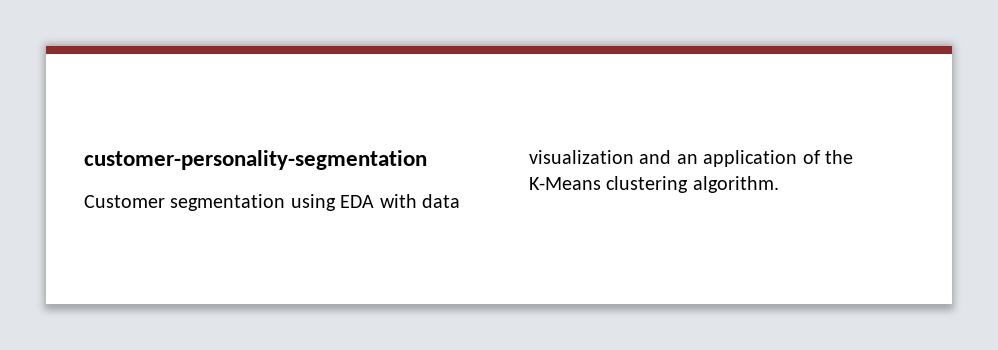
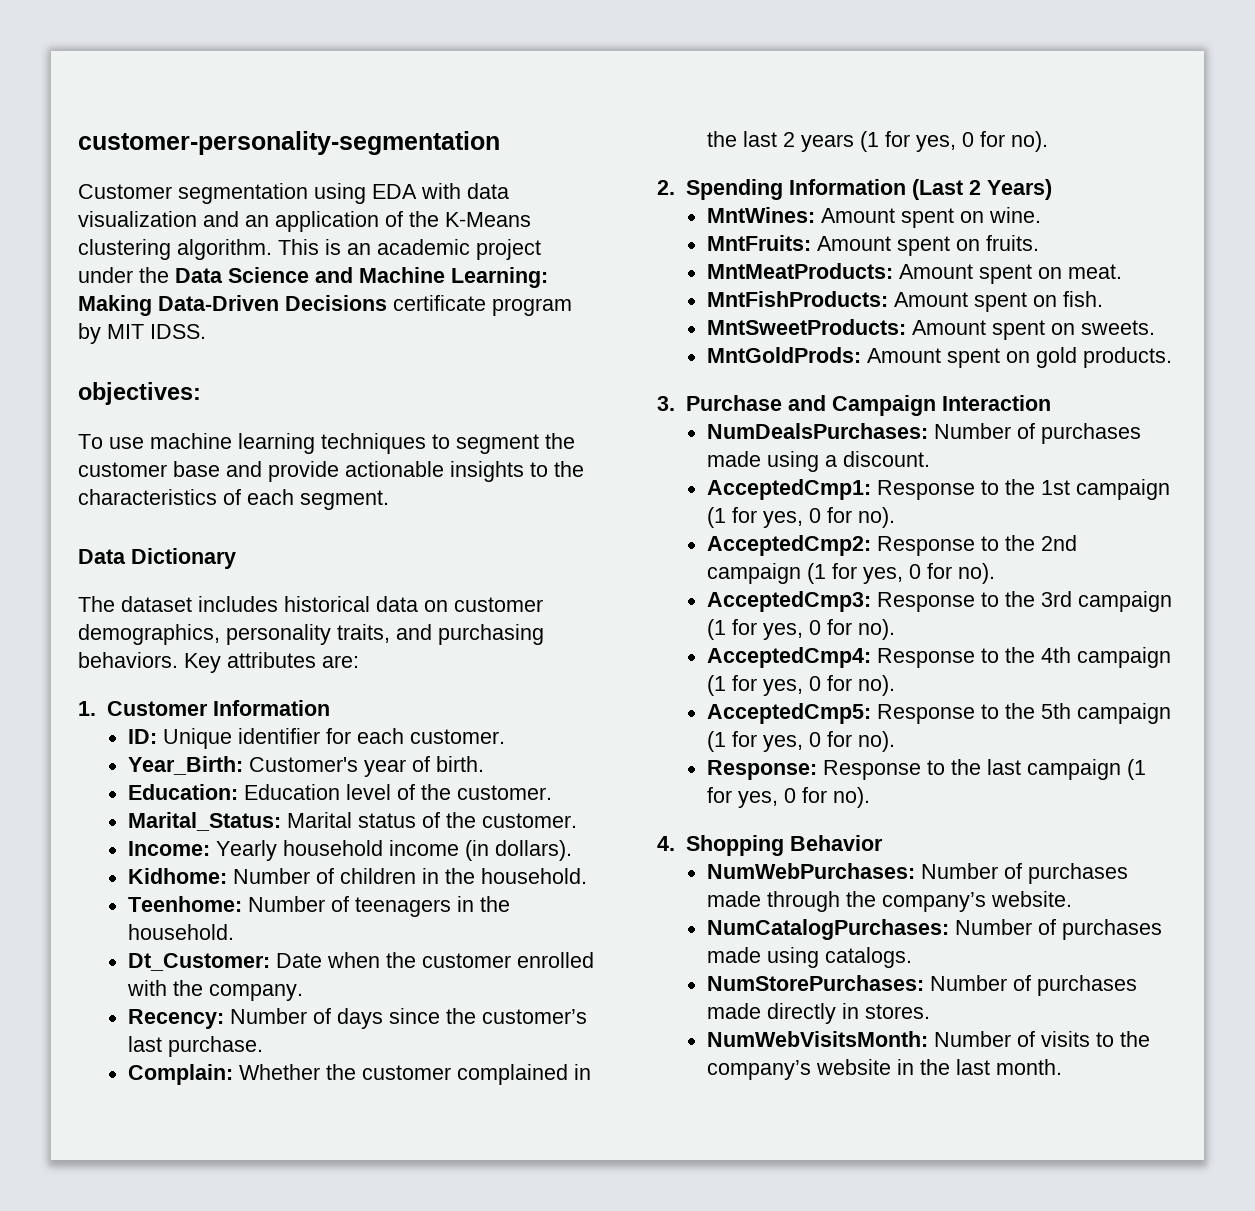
(779, 184) none -> [278,239,541,260] [78,267,548,288] [78,295,572,316] [78,323,206,344] [78,382,201,405] [78,433,575,454] [78,461,584,482] [78,489,389,510] [78,548,236,569] [78,596,543,612] [78,624,544,645] [78,652,359,673] [78,700,330,716] [128,728,506,749] [128,756,485,777] [128,784,553,800] [128,812,578,831] [128,840,573,861] [128,868,588,884] [128,896,511,917] [128,924,235,940] [128,952,595,971] [127,980,304,1001] [128,1008,588,1029] [128,1036,264,1057] [128,1064,592,1085] [707,131,1049,152] [657,179,1052,200] [707,207,1042,228] [707,235,1040,256] [707,263,1123,284] [707,291,1104,312] [707,319,1156,340] [707,347,1173,368] [657,395,1051,416] [707,423,1142,444] [707,451,931,472] [707,479,1171,500] [707,507,896,528] [707,535,1078,556] [707,563,996,584] [707,591,1173,612] [707,619,896,640] [707,647,1172,668] [707,675,896,696] [707,703,1172,724] [707,731,896,752] [707,759,1147,780] [707,787,871,808] [657,835,883,856] [707,863,1129,884] [707,891,1073,912] [707,919,1163,940] [707,947,913,968] [707,975,1138,996] [707,1003,931,1024] [707,1031,1151,1047] [707,1059,1063,1080] This is an academic project under the Data Science and Machine Learning: Making Data-Driven Decisions certificate program by MIT IDSS. // objectives: // To use machine learning techniques to segment the customer base and provide actionable insights to the characteristics of each segment. // Data Dictionary // The dataset includes historical data on customer demographics, personality traits, and purchasing behaviors. Key attributes are: // 1. Customer Information // ID: Unique identifier for each customer. // Year_Birth: Customer's year of birth. // Education: Education level of the customer. // Marital_Status: Marital status of the customer. // Income: Yearly household income (in dollars). // Kidhome: Number of children in the household. // Teenhome: Number of teenagers in the household. // Dt_Customer: Date when the customer enrolled with the company. // Recency: Number of days since the customer’s last purchase. // Complain: Whether the customer complained in the last 2 years (1 for yes, 0 for no). // 2. Spending Information (Last 2 Years) // MntWines: Amount spent on wine. // MntFruits: Amount spent on fruits. // MntMeatProducts: Amount spent on meat. // MntFishProducts: Amount spent on fish. // MntSweetProducts: Amount spent on sweets. // MntGoldProds: Amount spent on gold products. // 3. Purchase and Campaign Interaction // NumDealsPurchases: Number of purchases made using a discount. // AcceptedCmp1: Response to the 1st campaign (1 for yes, 0 for no). // AcceptedCmp2: Response to the 2nd campaign (1 for yes, 0 for no). // AcceptedCmp3: Response to the 3rd campaign (1 for yes, 0 for no). // AcceptedCmp4: Response to the 4th campaign (1 for yes, 0 for no). // AcceptedCmp5: Response to the 5th campaign (1 for yes, 0 for no). // Response: Response to the last campaign (1 for yes, 0 for no). // 4. Shopping Behavior // NumWebPurchases: Number of purchases made through the company’s website. // NumCatalogPurchases: Number of purchases made using catalogs. // NumStorePurchases: Number of purchases made directly in stores. // NumWebVisitsMonth: Number of visits to the company’s website in the last month.

